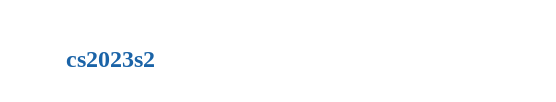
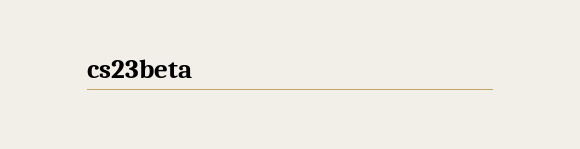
[66,52,155,67] cs2023s2 -> [87,59,192,78] cs23beta

